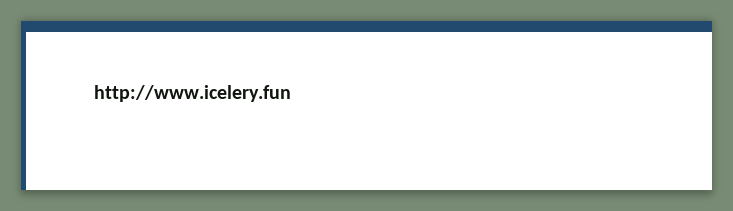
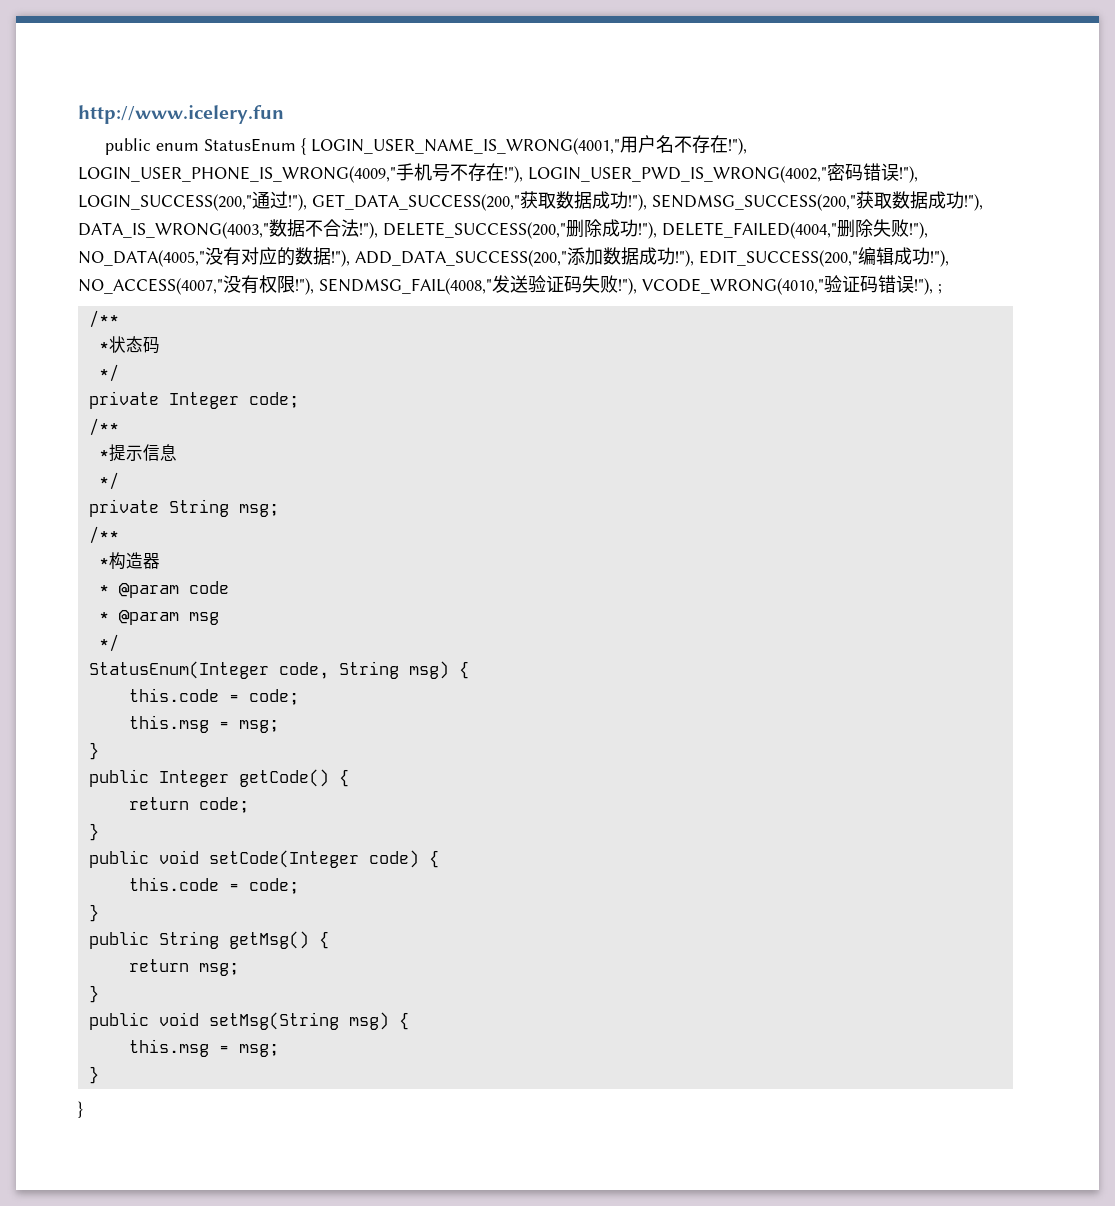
(291, 93) none -> [104,135,747,155] [78,163,918,183] [78,191,983,211] [78,219,928,239] [78,247,949,267] [78,275,942,295] [88,310,119,328] [98,336,160,354] [98,364,119,382] [88,391,299,409] [88,418,119,436] [98,444,177,462] [98,472,119,490] [88,499,279,517] [88,526,119,544] [98,552,160,570] [98,581,229,598] [98,609,219,625] [98,634,119,652] [88,661,469,679] [128,688,299,705] [128,715,279,733] [88,742,99,760] [88,769,349,787] [128,797,249,813] [88,823,99,841] [88,850,439,868] [128,877,299,894] [88,904,99,922] [88,931,329,949] [128,959,239,976] [88,985,99,1003] [88,1012,409,1030] [128,1039,279,1057] [88,1066,99,1084] [78,1101,83,1118] // public enum StatusEnum { LOGIN_USER_NAME_IS_WRONG(4001,"用户名不存在!"), LOGIN_USER_PHONE_IS_WRONG(4009,"手机号不存在!"), LOGIN_USER_PWD_IS_WRONG(4002,"密码错误!"), LOGIN_SUCCESS(200,"通过!"), GET_DATA_SUCCESS(200,"获取数据成功!"), SENDMSG_SUCCESS(200,"获取数据成功!"), DATA_IS_WRONG(4003,"数据不合法!"), DELETE_SUCCESS(200,"删除成功!"), DELETE_FAILED(4004,"删除失败!"), NO_DATA(4005,"没有对应的数据!"), ADD_DATA_SUCCESS(200,"添加数据成功!"), EDIT_SUCCESS(200,"编辑成功!"), NO_ACCESS(4007,"没有权限!"), SENDMSG_FAIL(4008,"发送验证码失败!"), VCODE_WRONG(4010,"验证码错误!"), ; // /** // *状态码 // */ // private Integer code; // /** // *提示信息 // */ // private String msg; // /** // *构造器 // * @param code // * @param msg // */ // StatusEnum(Integer code, String msg) { // this.code = code; // this.msg = msg; // } // public Integer getCode() { // return code; // } // public void setCode(Integer code) { // this.code = code; // } // public String getMsg() { // return msg; // } // public void setMsg(String msg) { // this.msg = msg; // } // }

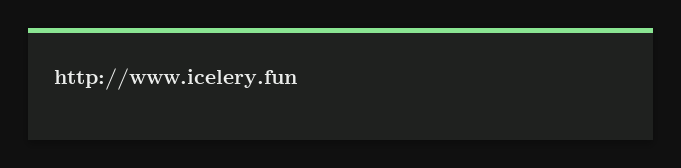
[104,135,747,155] [78,163,918,183] [78,191,983,211] [78,219,928,239] [78,247,949,267] [78,275,942,295] [88,310,119,328] [98,336,160,354] [98,364,119,382] [88,391,299,409] [88,418,119,436] [98,444,177,462] [98,472,119,490] [88,499,279,517] [88,526,119,544] [98,552,160,570] [98,581,229,598] [98,609,219,625] [98,634,119,652] [88,661,469,679] [128,688,299,705] [128,715,279,733] [88,742,99,760] [88,769,349,787] [128,797,249,813] [88,823,99,841] [88,850,439,868] [128,877,299,894] [88,904,99,922] [88,931,329,949] [128,959,239,976] [88,985,99,1003] [88,1012,409,1030] [128,1039,279,1057] [88,1066,99,1084] [78,1101,83,1118] // public enum StatusEnum { LOGIN_USER_NAME_IS_WRONG(4001,"用户名不存在!"), LOGIN_USER_PHONE_IS_WRONG(4009,"手机号不存在!"), LOGIN_USER_PWD_IS_WRONG(4002,"密码错误!"), LOGIN_SUCCESS(200,"通过!"), GET_DATA_SUCCESS(200,"获取数据成功!"), SENDMSG_SUCCESS(200,"获取数据成功!"), DATA_IS_WRONG(4003,"数据不合法!"), DELETE_SUCCESS(200,"删除成功!"), DELETE_FAILED(4004,"删除失败!"), NO_DATA(4005,"没有对应的数据!"), ADD_DATA_SUCCESS(200,"添加数据成功!"), EDIT_SUCCESS(200,"编辑成功!"), NO_ACCESS(4007,"没有权限!"), SENDMSG_FAIL(4008,"发送验证码失败!"), VCODE_WRONG(4010,"验证码错误!"), ; // /** // *状态码 // */ // private Integer code; // /** // *提示信息 // */ // private String msg; // /** // *构造器 // * @param code // * @param msg // */ // StatusEnum(Integer code, String msg) { // this.code = code; // this.msg = msg; // } // public Integer getCode() { // return code; // } // public void setCode(Integer code) { // this.code = code; // } // public String getMsg() { // return msg; // } // public void setMsg(String msg) { // this.msg = msg; // } // } -> (297, 79) none

